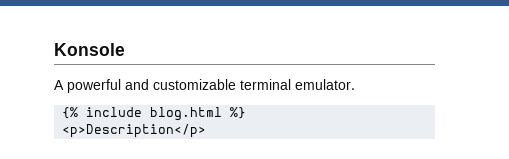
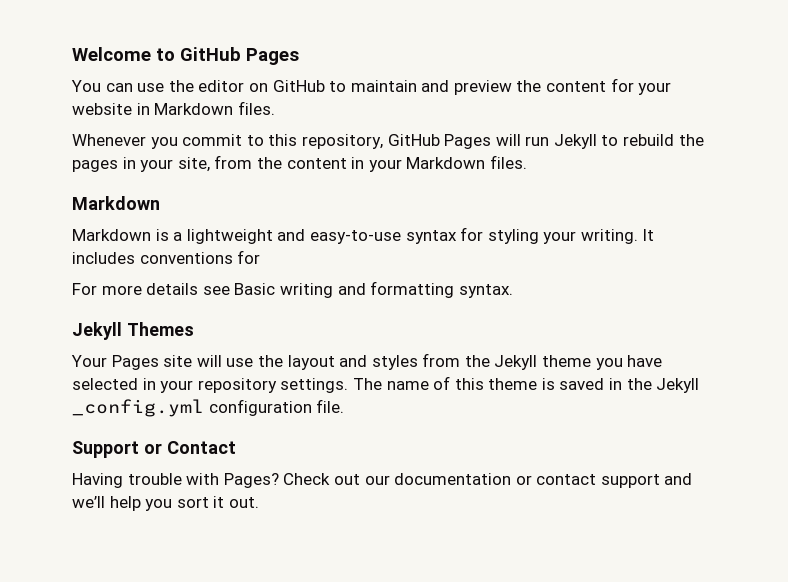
[54,43,125,56] [54,79,355,93] [62,107,247,121] [62,124,207,138] Konsole // A powerful and customizable terminal emulator. // {% include blog.html %} // <p>Description</p> -> [72,47,299,65] [71,78,672,95] [72,101,275,115] [72,134,704,149] [72,155,527,172] [72,196,160,210] [72,227,655,244] [72,250,261,264] [72,281,513,298] [72,322,194,340] [71,353,663,370] [72,376,700,393] [72,399,345,417] [72,441,236,458] [72,473,693,488] [72,496,259,511] Welcome to GitHub Pages // You can use the editor on GitHub to maintain and preview the content for your website in Markdown files. // Whenever you commit to this repository, GitHub Pages will run Jekyll to rebuild the pages in your site, from the content in your Markdown files. // Markdown // Markdown is a lightweight and easy-to-use syntax for styling your writing. It includes conventions for // For more details see Basic writing and formatting syntax. // Jekyll Themes // Your Pages site will use the layout and styles from the Jekyll theme you have selected in your repository settings. The name of this theme is saved in the Jekyll _config.yml configuration file. // Support or Contact // Having trouble with Pages? Check out our documentation or contact support and we’ll help you sort it out.

